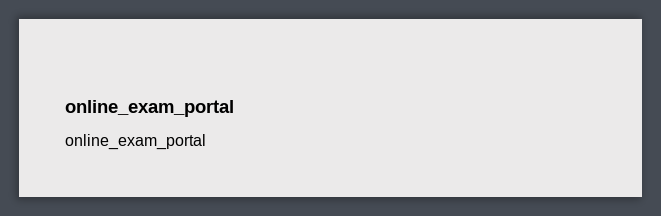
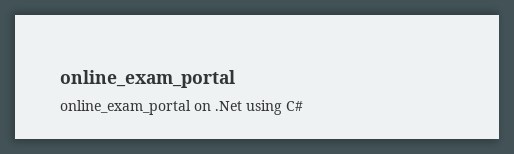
(206, 142) none -> [194,100,303,115] on .Net using C#

